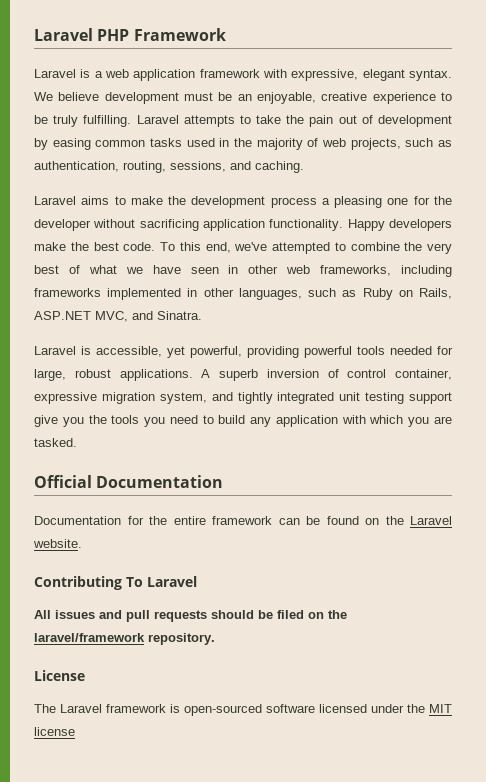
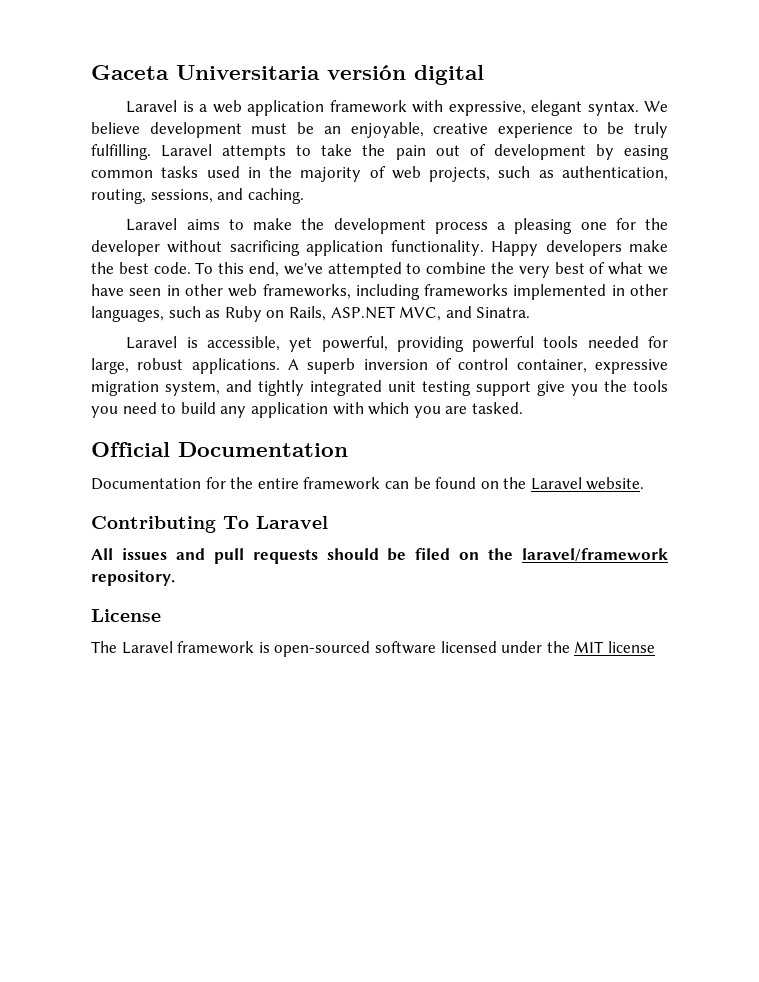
[34,28,226,41] Laravel PHP Framework -> [91,65,484,85] Gaceta Universitaria versión digital

